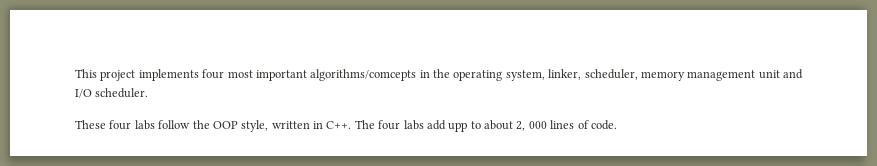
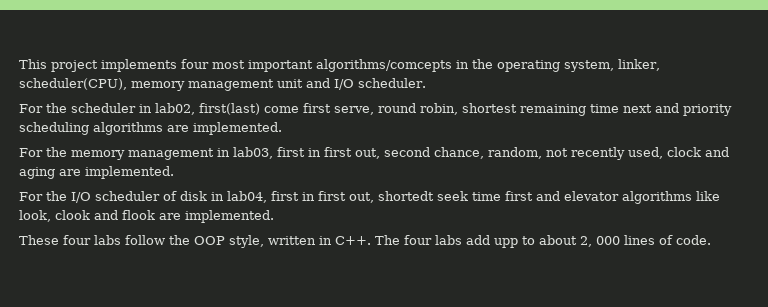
[584,69,638,80] scheduler, -> [19,78,127,90] scheduler(CPU),
(149, 93) none -> [19,103,732,116] [19,122,282,135] [19,147,729,160] [19,166,174,179] [19,191,720,204] [19,210,274,223] // For the scheduler in lab02, first(last) come first serve, round robin, shortest remaining time next and priority scheduling algorithms are implemented. // For the memory management in lab03, first in first out, second chance, random, not recently used, clock and aging are implemented. // For the I/O scheduler of disk in lab04, first in first out, shortedt seek time first and elevator algorithms like look, clook and flook are implemented.

